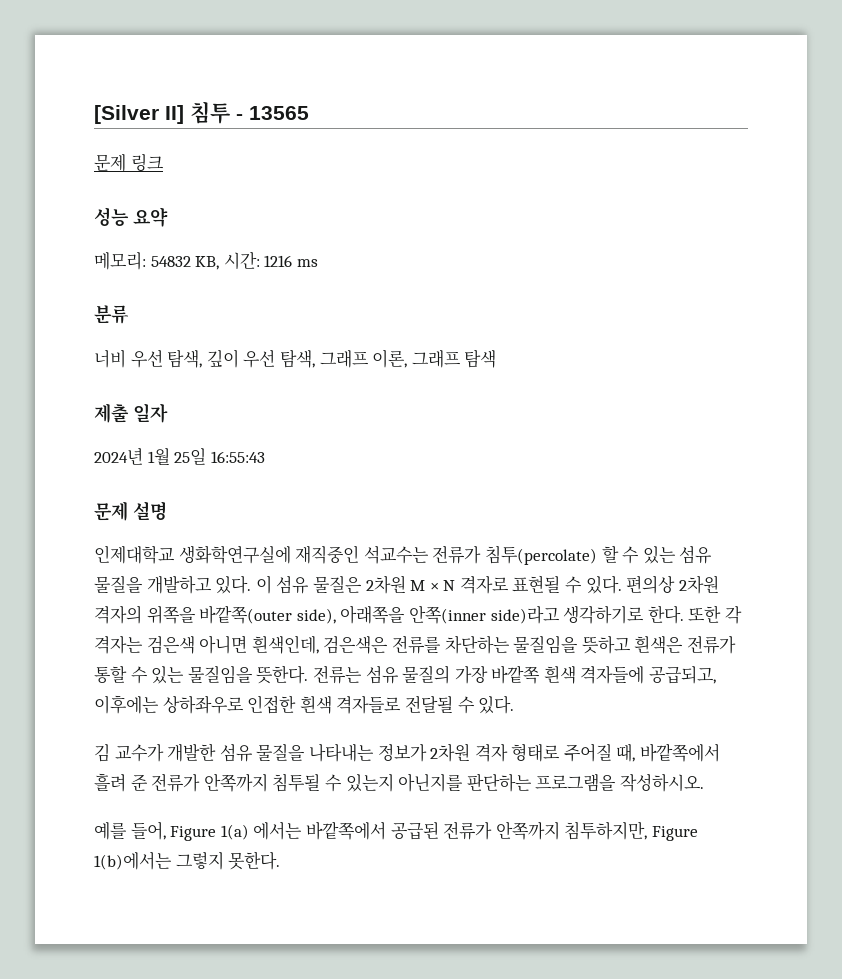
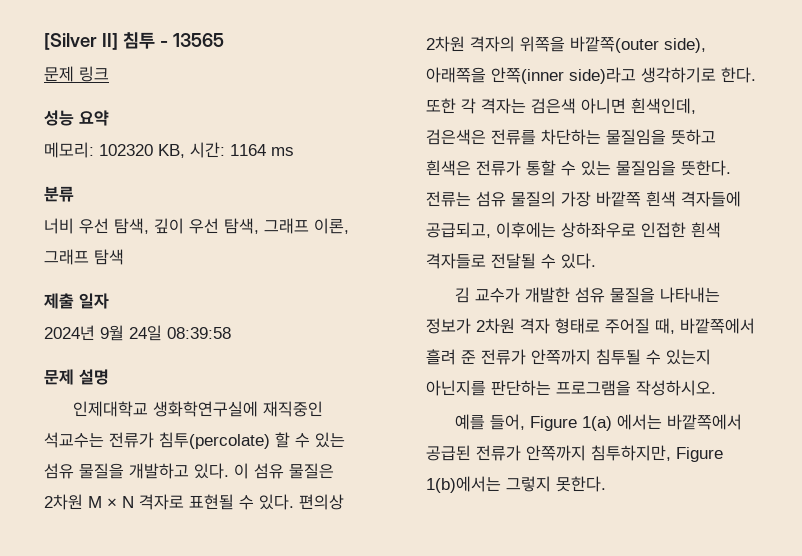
[150,256,191,267] 54832 -> [99,144,153,156] 102320
[264,255,293,267] 1216 -> [230,144,266,156] 1164
[147,448,265,465] 1월 25일 16:55:43 -> [100,325,231,341] 9월 24일 08:39:58

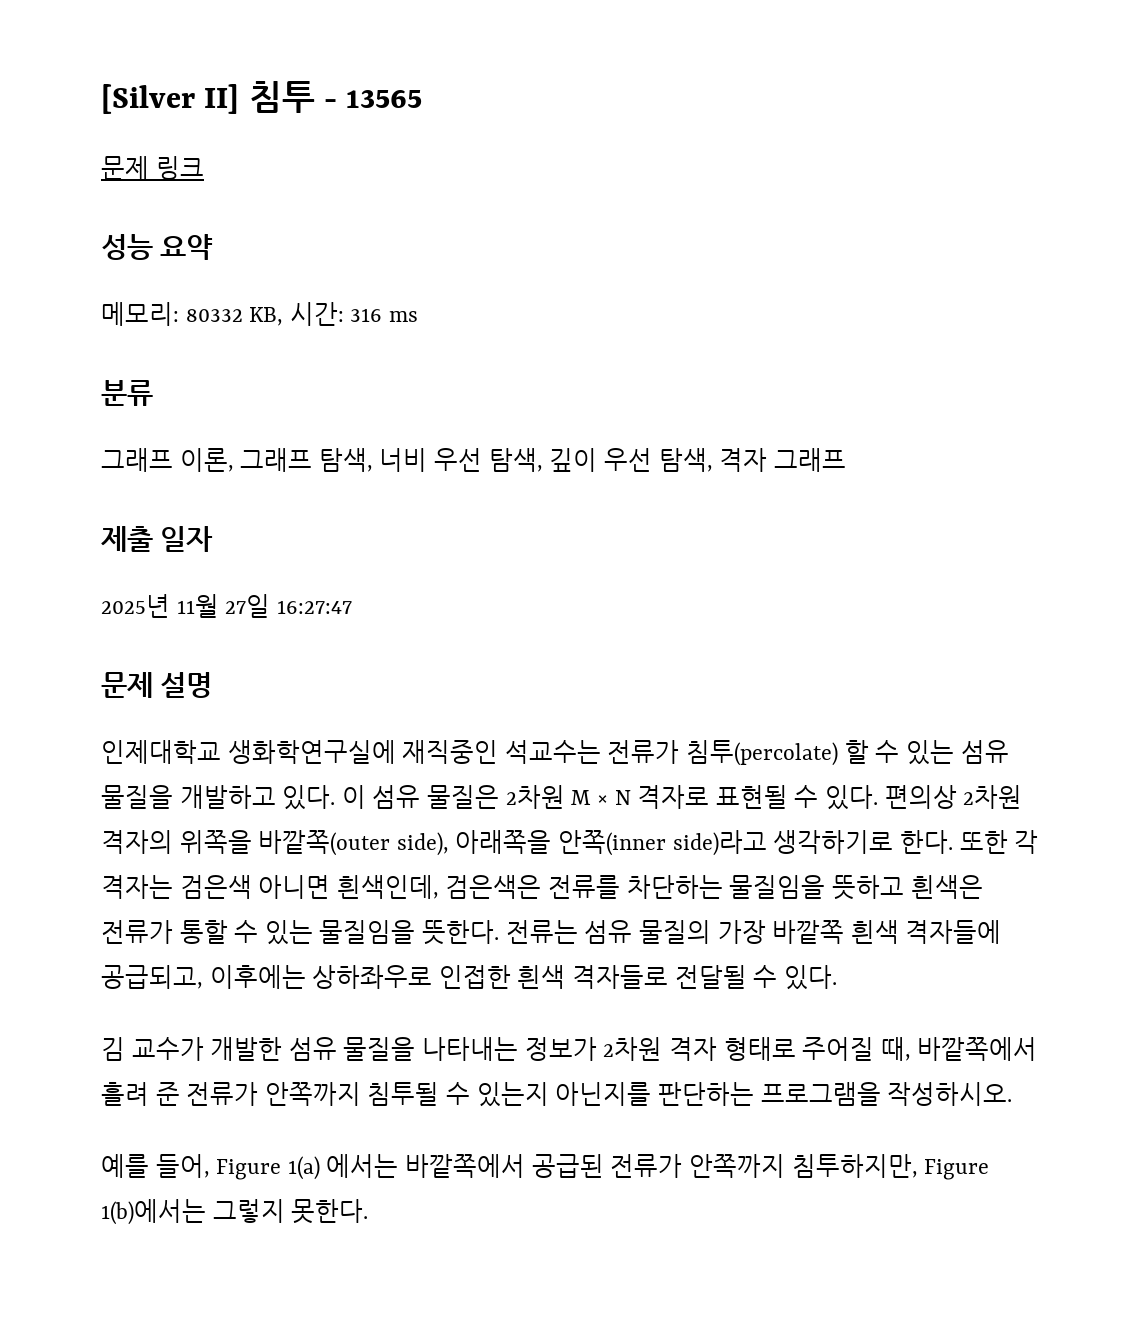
[99,144,153,156] 102320 -> [185,309,243,322] 80332
[230,144,266,156] 1164 -> [350,308,383,322] 316
(74, 194) none -> [101,448,373,472] 그래프 이론, 그래프 탐색,
[264,218,349,234] [44,249,124,265] 그래프 이론, 그래프 탐색 -> [719,448,846,472] 격자 그래프
[44,325,231,341] 2024년 9월 24일 08:39:58 -> [101,594,352,618] 2025년 11월 27일 16:27:47

